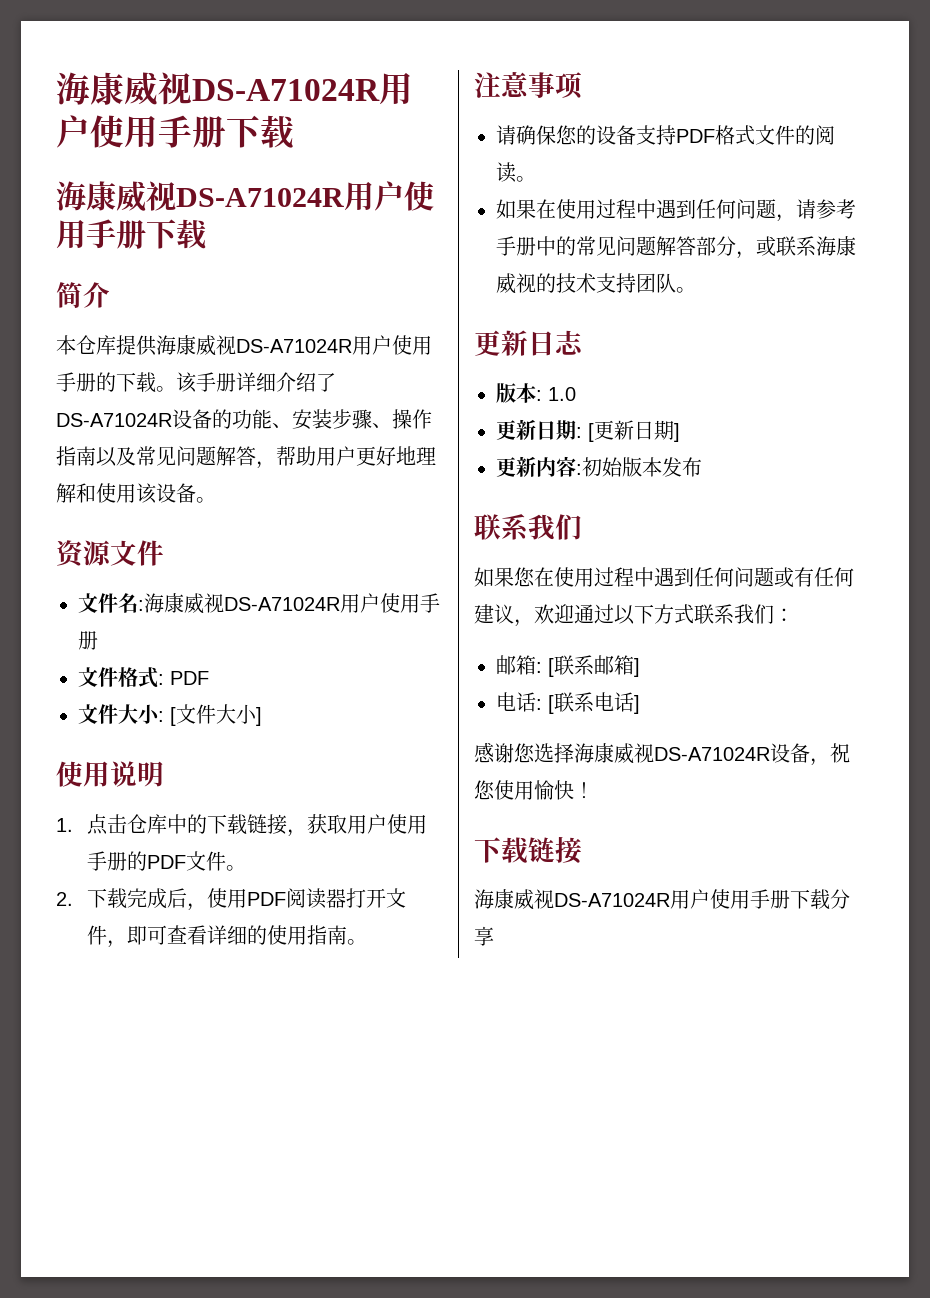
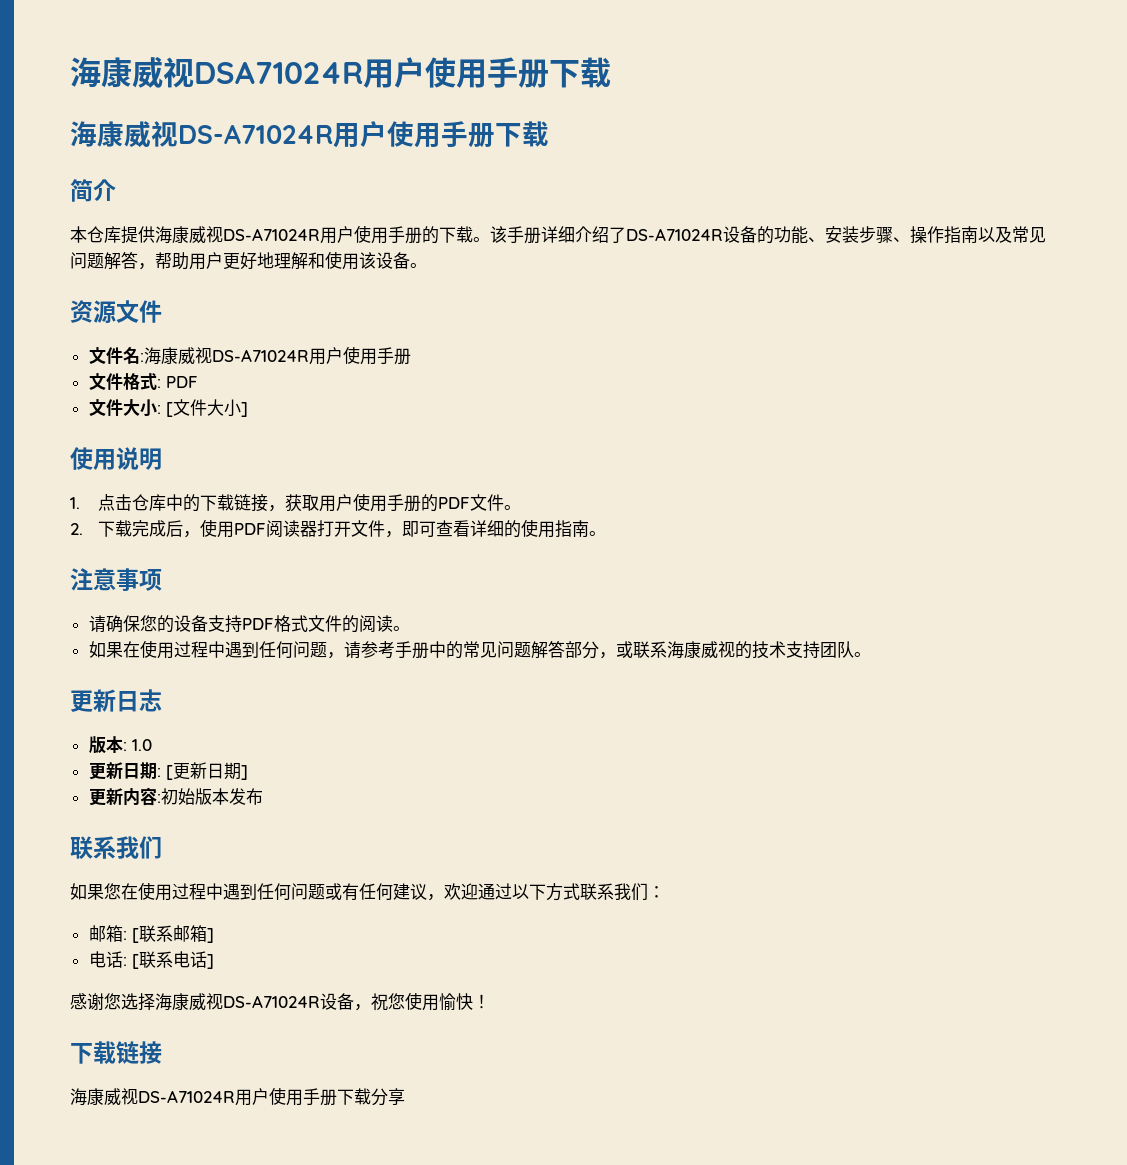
[56,72,380,106] 海康威视DS-A71024R -> [70,57,363,88] 海康威视DSA71024R

